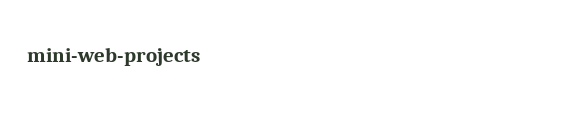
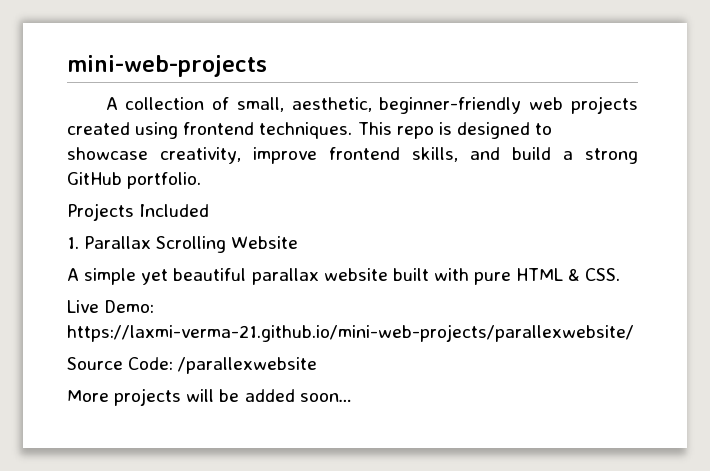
(200, 56) none -> [105,96,638,114] [67,122,553,139] [67,147,638,164] [67,172,202,189] [67,203,210,221] [67,236,299,253] [67,268,621,285] [67,300,155,313] [67,324,634,342] [67,357,318,374] [67,388,352,406] // A collection of small, aesthetic, beginner-friendly web projects created using frontend techniques. This repo is designed to showcase creativity, improve frontend skills, and build a strong GitHub portfolio. // Projects Included // 1. Parallax Scrolling Website // A simple yet beautiful parallax website built with pure HTML & CSS. // Live Demo: https://laxmi-verma-21.github.io/mini-web-projects/parallexwebsite/ // Source Code: /parallexwebsite // More projects will be added soon…

